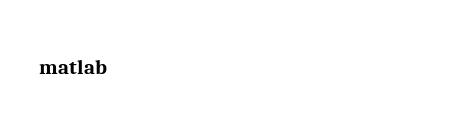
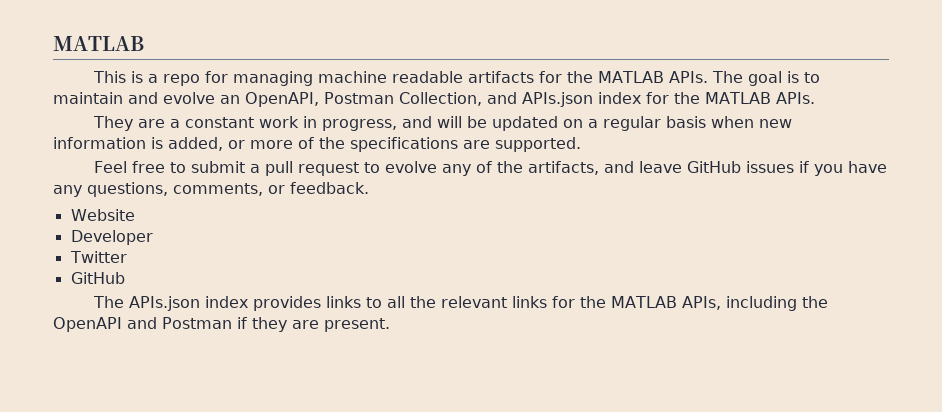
[39,59,107,74] matlab -> [53,36,144,51] [92,71,820,86] [53,92,815,107] [92,116,792,131] [53,137,581,152] [93,161,887,176] [53,182,369,197] [70,209,135,221] [70,230,153,245] [69,251,127,263] [70,272,125,284] [92,296,828,311] [53,317,390,332] MATLAB // This is a repo for managing machine readable artifacts for the MATLAB APIs. The goal is to maintain and evolve an OpenAPI, Postman Collection, and APIs.json index for the MATLAB APIs. // They are a constant work in progress, and will be updated on a regular basis when new information is added, or more of the specifications are supported. // Feel free to submit a pull request to evolve any of the artifacts, and leave GitHub issues if you have any questions, comments, or feedback. // Website // Developer // Twitter // GitHub // The APIs.json index provides links to all the relevant links for the MATLAB APIs, including the OpenAPI and Postman if they are present.

